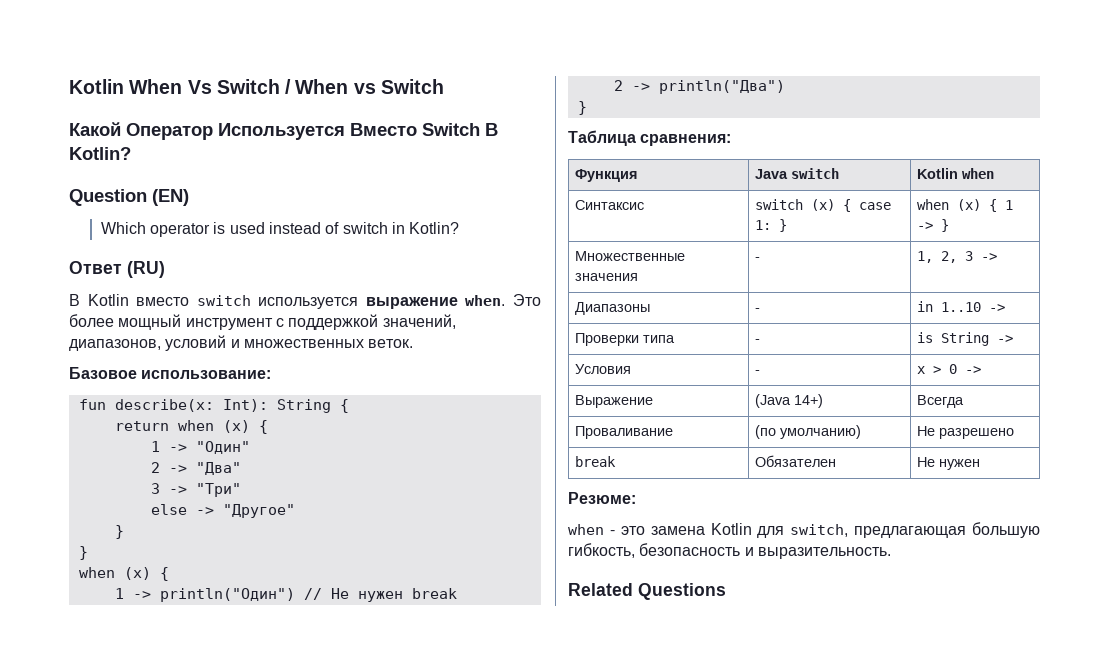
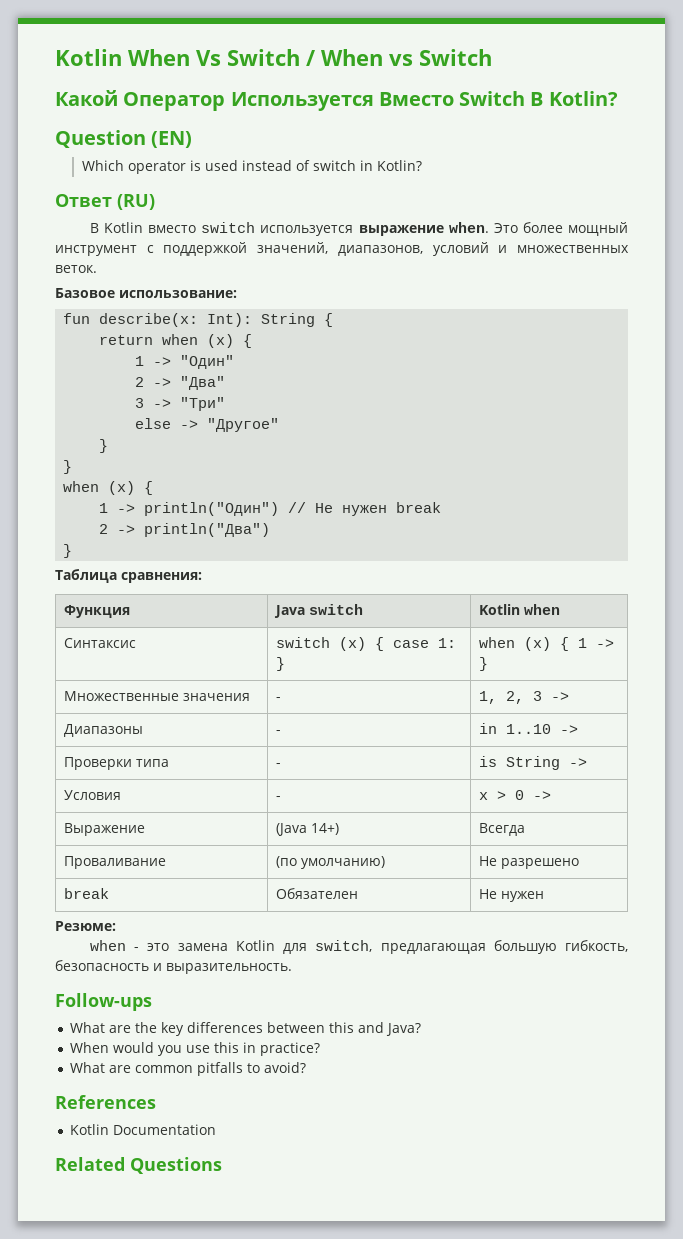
(891, 553) none -> [55,993,152,1011] [70,1022,422,1036] [70,1042,321,1056] [70,1062,307,1076] [55,1095,156,1109] [70,1124,217,1135] // Follow-ups // What are the key differences between this and Java? // When would you use this in practice? // What are common pitfalls to avoid? // References // Kotlin Documentation

